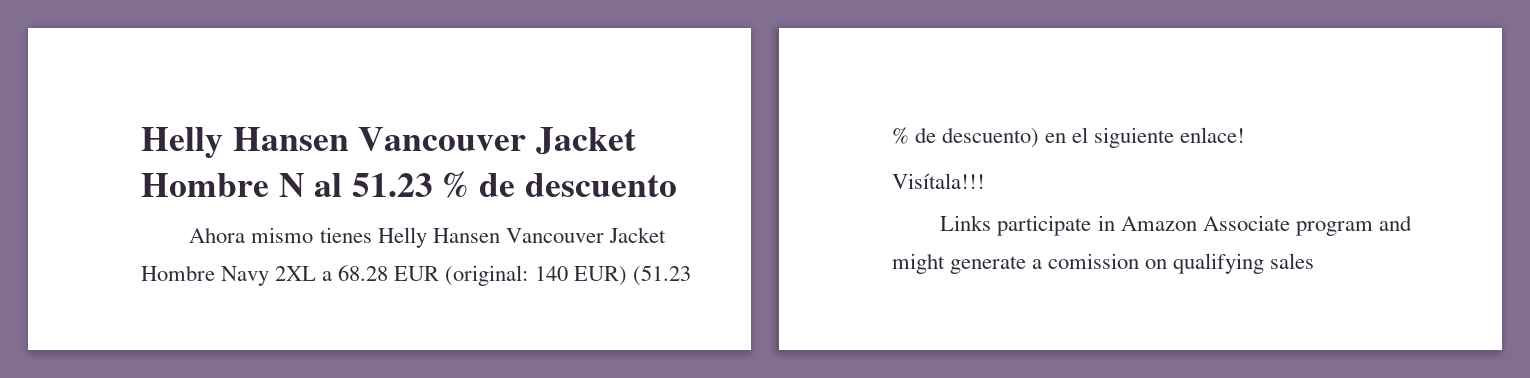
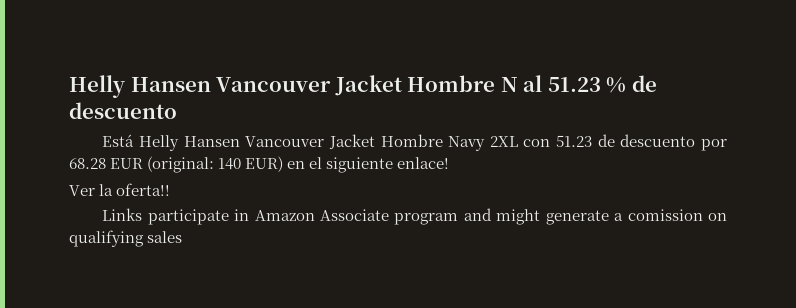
[189,227,372,243] Ahora mismo tienes -> [102,134,135,147] Está
[322,271,333,281] a -> [523,134,727,151] con 51.23 de descuento por
[632,265,691,286] [892,127,1040,148] (51.23 % de descuento) -> (284, 164) none
[892,173,985,189] Visítala!!! -> [69,183,171,196] Ver la oferta!!

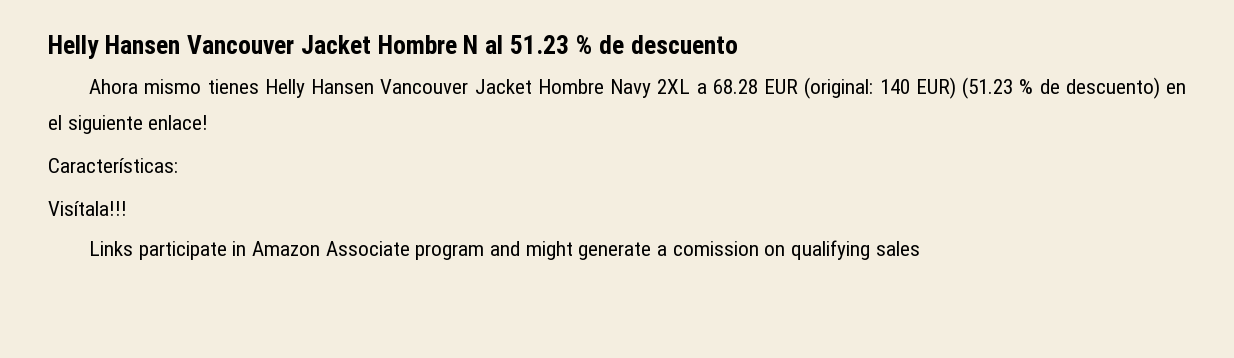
[102,134,135,147] Está -> [89,79,259,94] Ahora mismo tienes
[523,134,727,151] con 51.23 de descuento por -> [696,83,707,94] a
(284, 164) none -> [962,77,1160,99] (51.23 % de descuento)
[69,183,171,196] Ver la oferta!! -> [48,158,178,173] [48,201,127,216] Características: // Visítala!!!

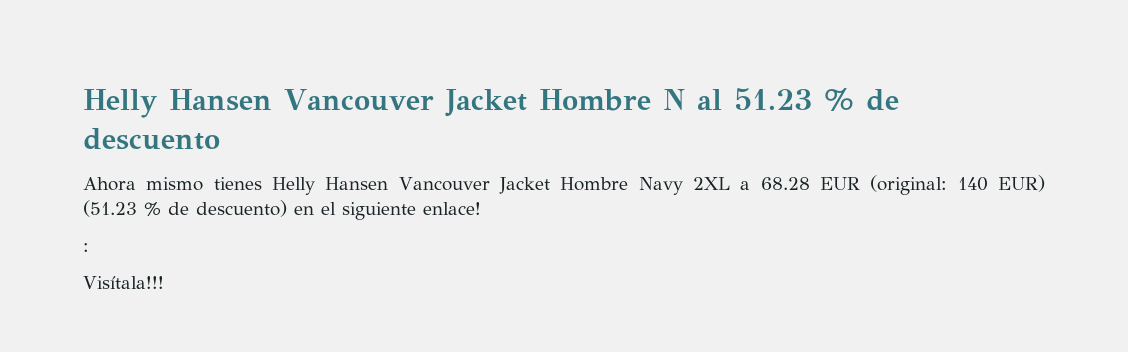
[48,158,178,173] Características: -> [83,243,89,252] :
[89,240,920,260] // Links participate in Amazon Associate program and might generate a comission on qualifying sales -> (164, 282) none

